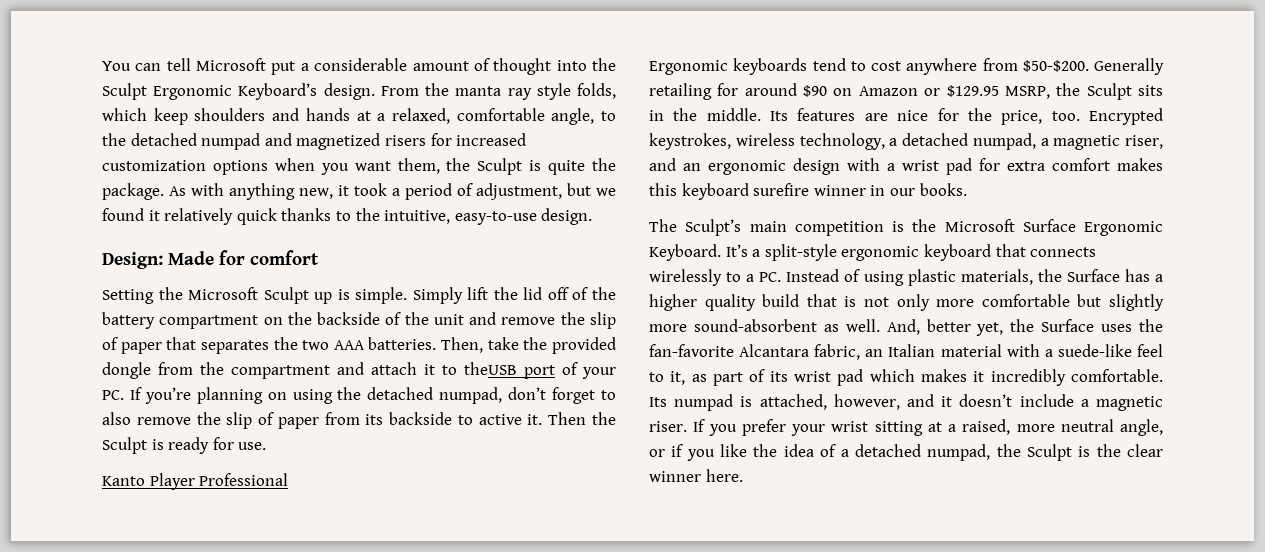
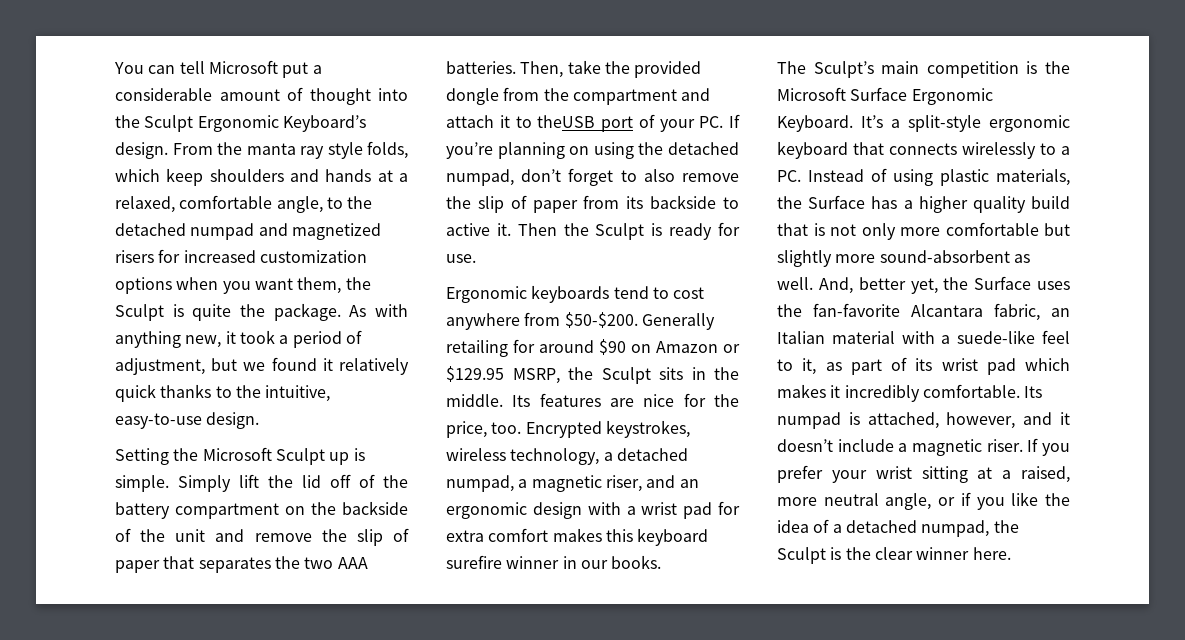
[102,250,319,269] // Design: Made for comfort -> (260, 420) none
[102,473,289,490] // Kanto Player Professional -> (476, 258) none

